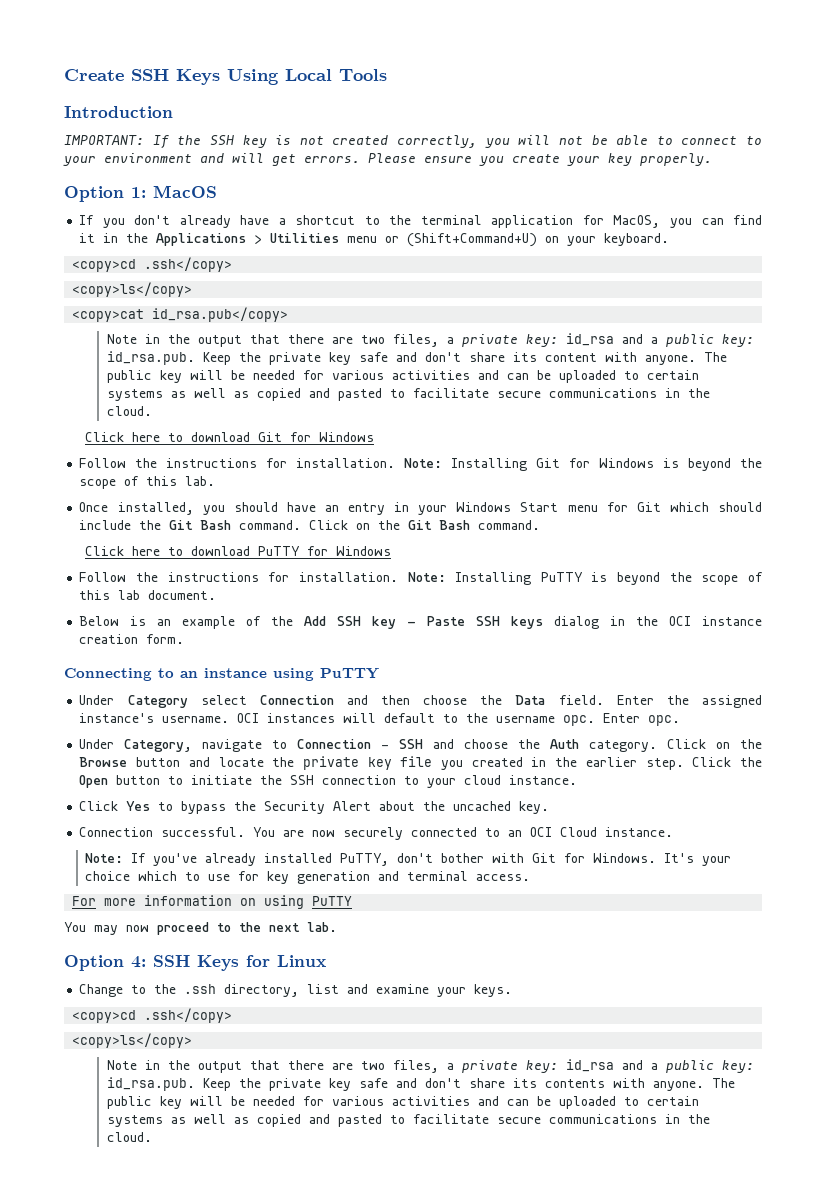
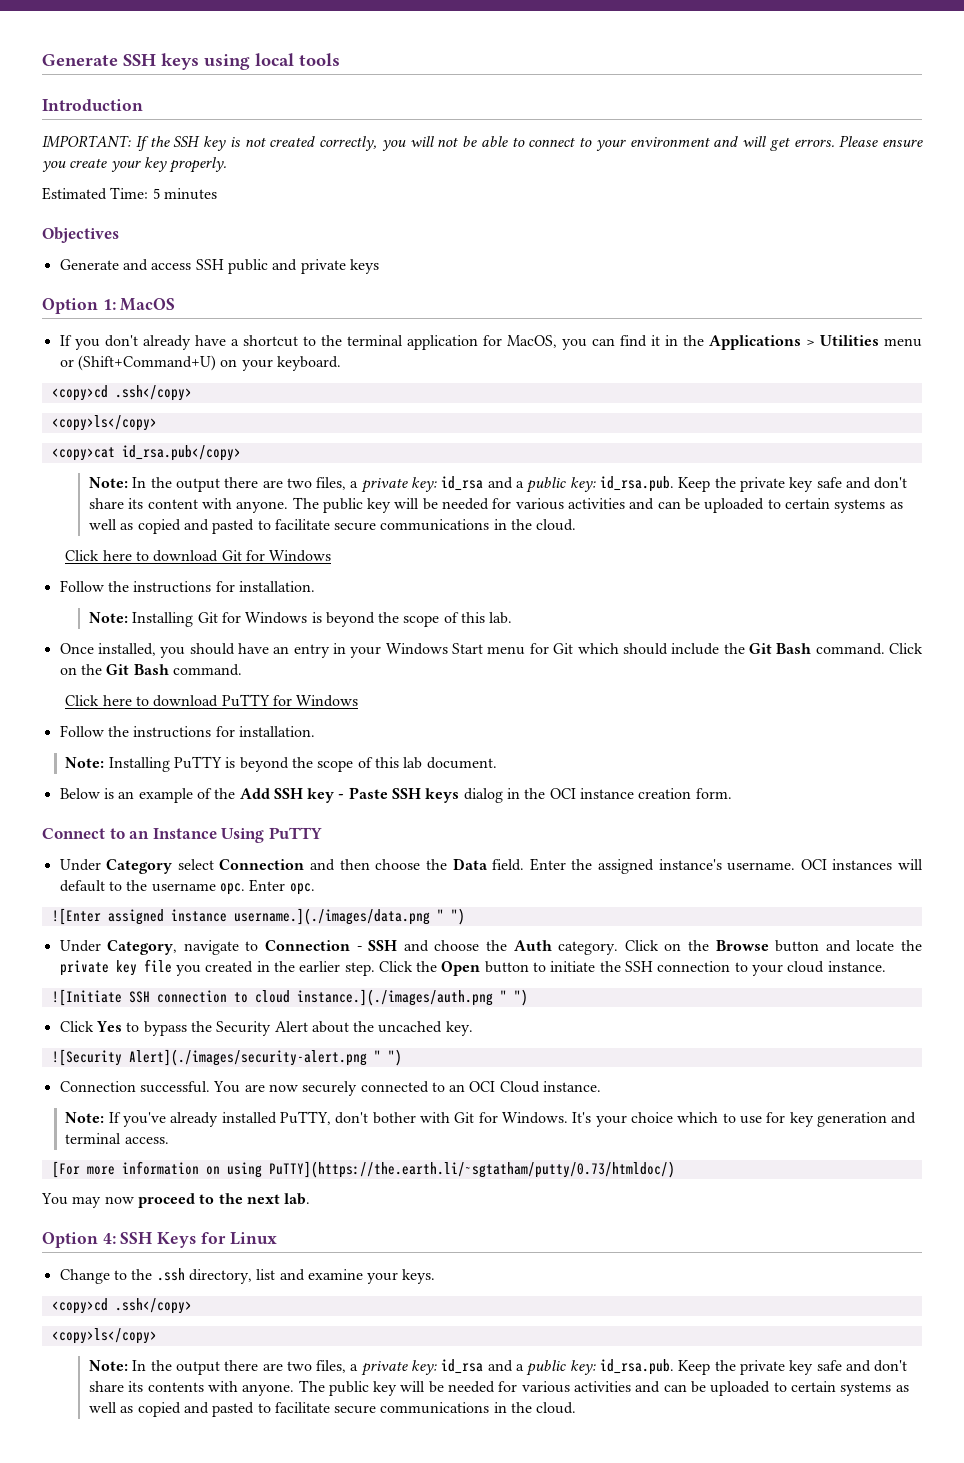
[64,69,387,85] Create SSH Keys Using Local Tools -> [42,53,340,70] Generate SSH keys using local tools
(712, 159) none -> [42,187,217,200] [42,227,119,243] [59,259,379,274] // Estimated Time: 5 minutes // Objectives // Generate and access SSH public and private keys
[106,334,280,347] Note in the output that -> [88,477,220,492] Note: In the output
(396, 463) none -> (315, 586) //
(398, 577) none -> (315, 731) //
[64,668,314,681] Connecting to an instance using -> [42,828,265,843] Connect to an Instance Using
(681, 720) none -> [51,908,465,925] // ![Enter assigned instance username.](./images/data.png " ")
(578, 780) none -> [51,989,528,1006] // ![Initiate SSH connection to cloud instance.](./images/auth.png " ")
(550, 807) none -> [51,1049,402,1066] // ![Security Alert](./images/security-alert.png " ")
[72,896,97,906] For -> [51,1161,80,1178] [For
[312,896,353,906] PuTTY -> [268,1161,675,1178] PuTTY](https://the.earth.li/~sgtatham/putty/0.73/htmldoc/)
[106,1060,280,1073] Note in the output that -> [88,1360,220,1375] Note: In the output

